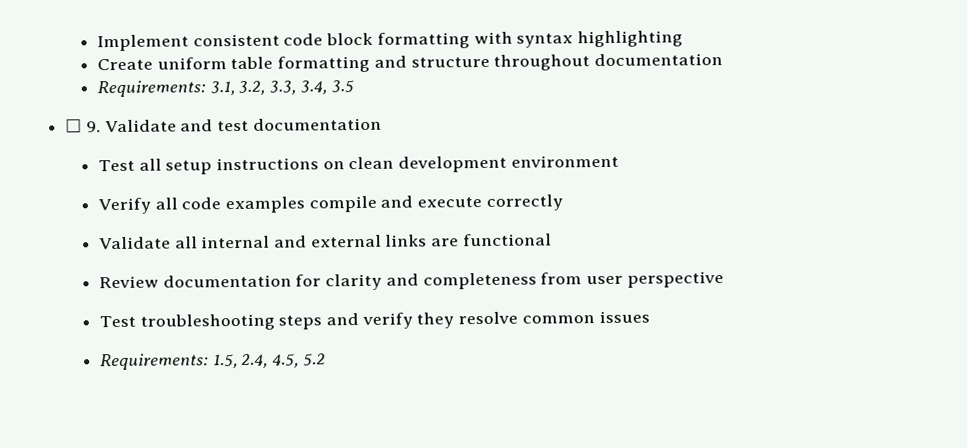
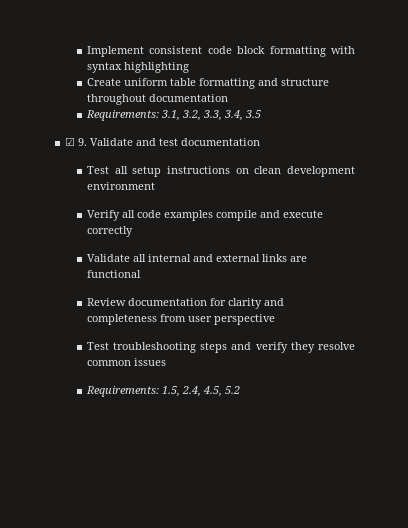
[65,118,83,133] ☐ -> [65,137,76,146] ☑

